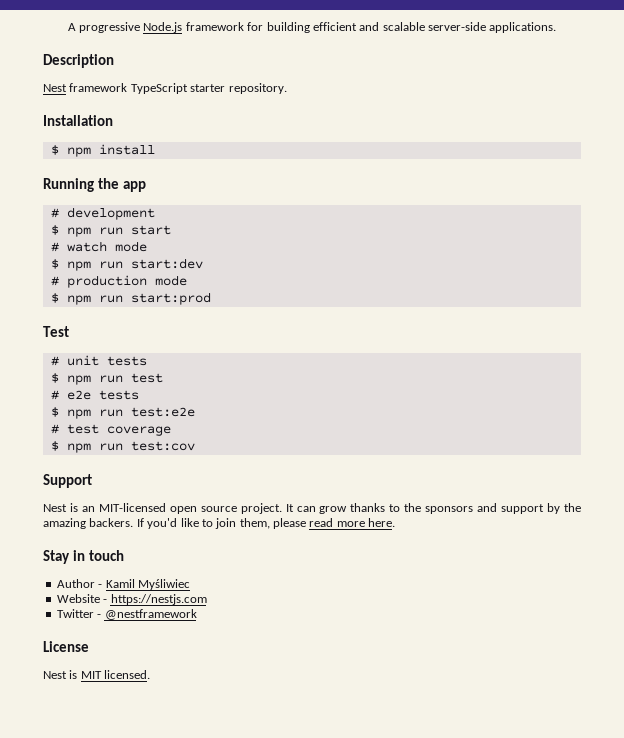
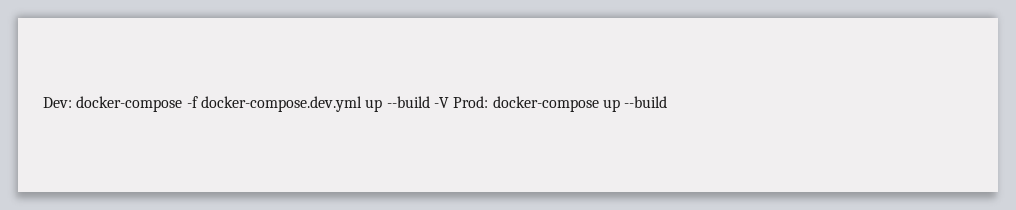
[67,22,557,33] [43,54,114,68] [43,83,287,94] [43,115,113,126] [50,144,155,157] [43,178,146,192] [50,207,155,220] [50,225,171,237] [50,241,147,252] [50,258,203,271] [50,275,187,288] [50,292,211,305] [43,326,69,337] [50,355,147,366] [50,373,163,385] [50,390,139,400] [50,407,195,419] [50,424,171,436] [50,441,195,453] [43,474,92,488] [43,503,581,514] [43,518,396,529] [43,550,124,564] [56,579,190,590] [56,594,207,605] [56,609,197,620] [43,641,89,652] [43,670,151,679] A progressive Node.js framework for building efficient and scalable server-side applications. // Description // Nest framework TypeScript starter repository. // Installation // $ npm install // Running the app // # development // $ npm run start // # watch mode // $ npm run start:dev // # production mode // $ npm run start:prod // Test // # unit tests // $ npm run test // # e2e tests // $ npm run test:e2e // # test coverage // $ npm run test:cov // Support // Nest is an MIT-licensed open source project. It can grow thanks to the sponsors and support by the amazing backers. If you'd like to join them, please read more here. // Stay in touch // Author - Kamil Myśliwiec // Website - https://nestjs.com // Twitter - @nestframework // License // Nest is MIT licensed. -> [43,96,668,112] Dev: docker-compose -f docker-compose.dev.yml up --build -V Prod: docker-compose up --build

